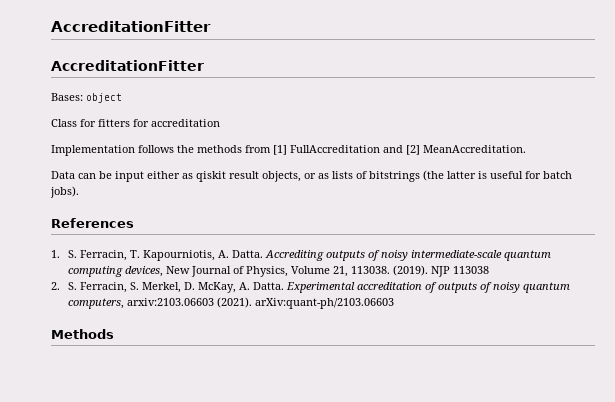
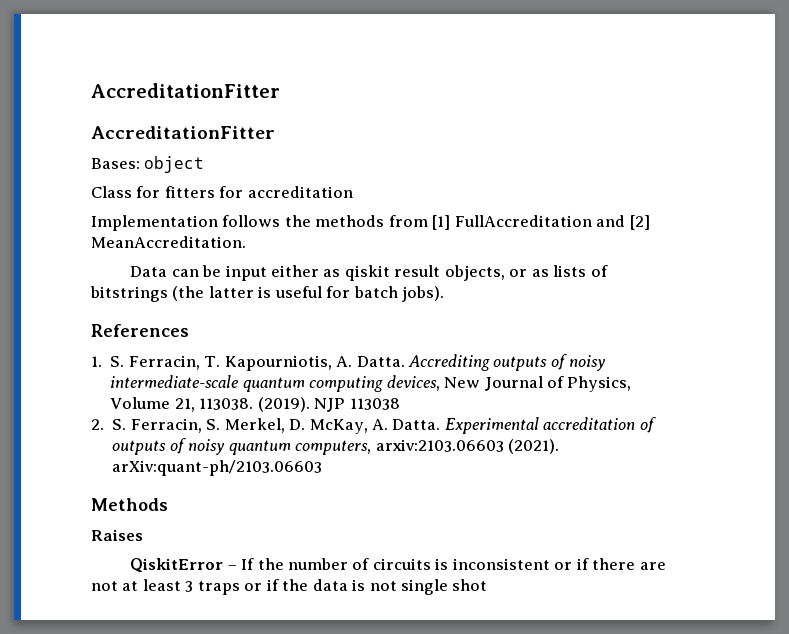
(114, 334) none -> [91,529,143,541] [130,558,666,573] [91,579,488,595] // Raises // QiskitError – If the number of circuits is inconsistent or if there are not at least 3 traps or if the data is not single shot

